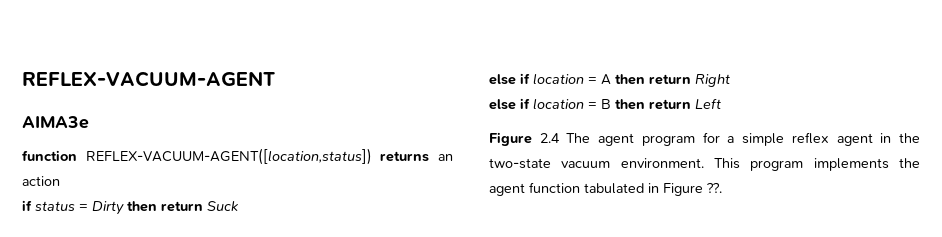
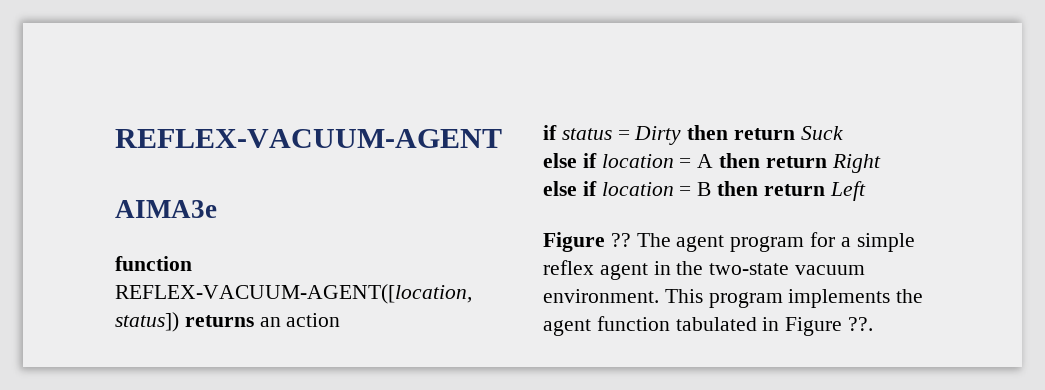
[539,133,560,143] 2.4 -> [610,233,631,247] ??

